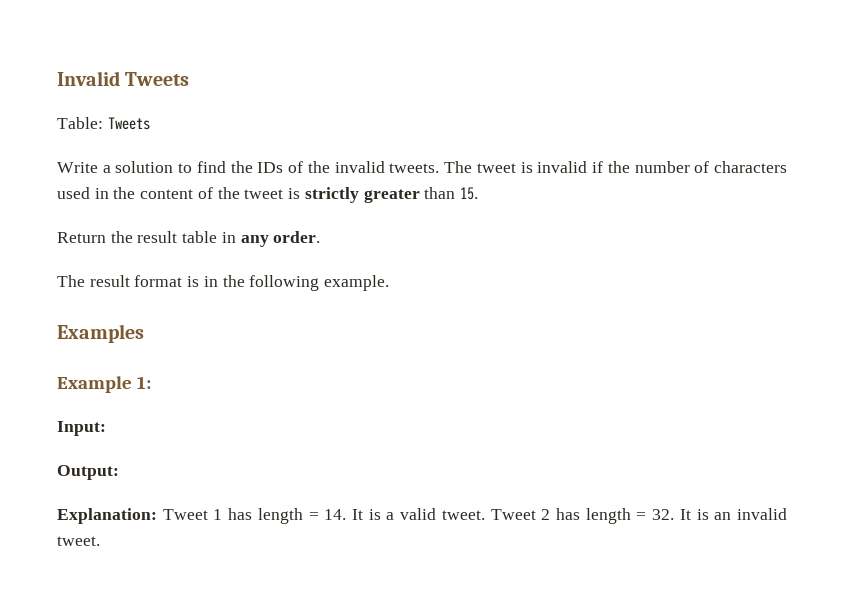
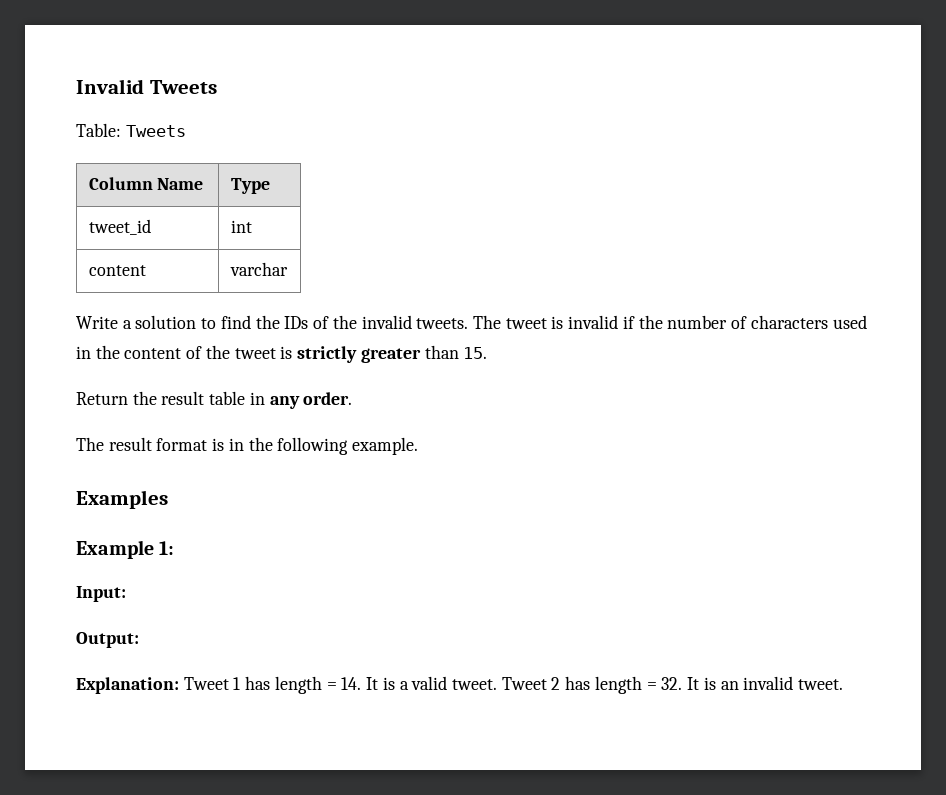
(150, 123) none -> [88,177,204,190] [230,178,270,194] [88,219,151,235] [230,220,252,233] [88,265,146,276] [229,262,288,276] // Column Name | Type // tweet_id | int // content | varchar

